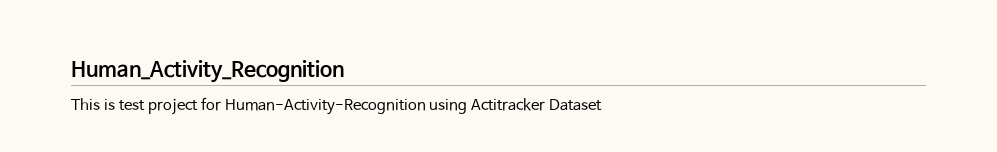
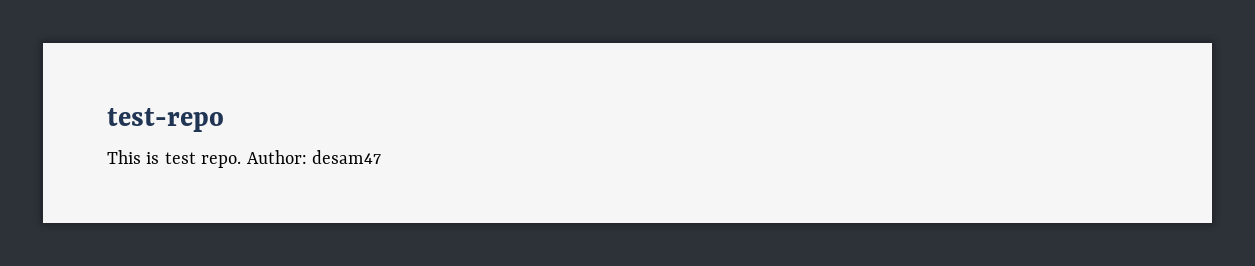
[71,60,344,83] Human_Activity_Recognition -> [107,108,224,132] test-repo
[147,97,603,115] project for Human-Activity-Recognition using Actitracker Dataset -> [201,150,381,168] repo. Author: desam47

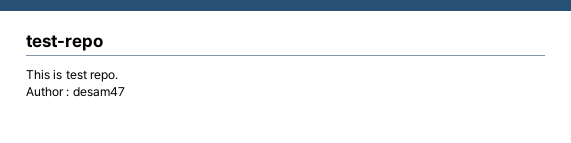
[246,150,307,164] Author: -> [26,87,70,97] // Author :

